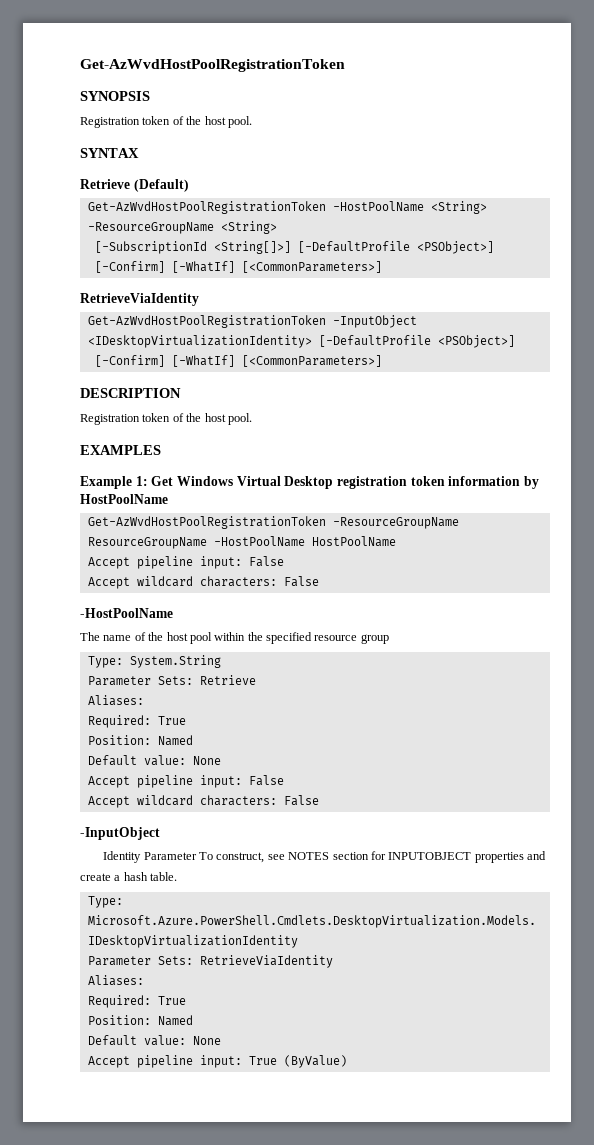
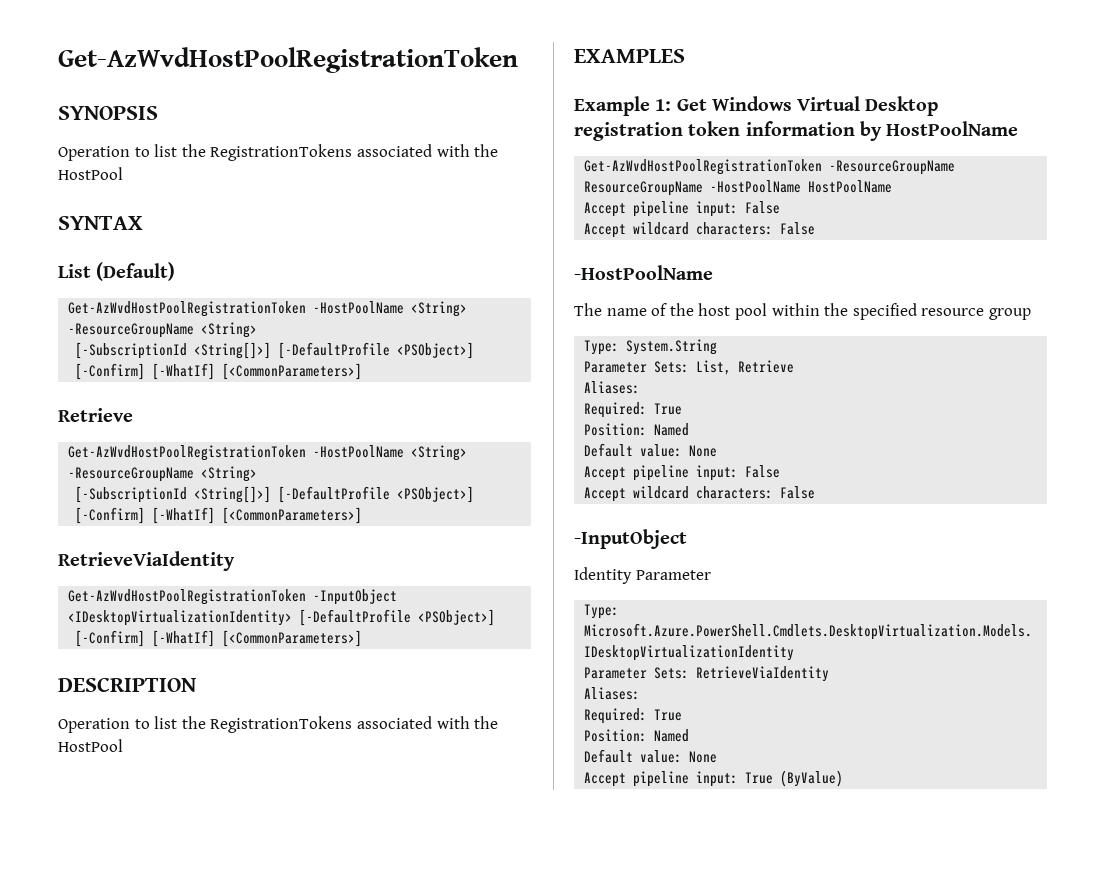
[80,116,252,128] [80,148,139,158] [80,179,189,192] Registration token of the host pool. // SYNTAX // Retrieve (Default) -> [58,144,499,161] [58,167,123,180] [58,216,143,230] [58,262,176,281] [68,301,468,317] [68,322,258,338] [75,342,475,359] [75,363,363,380] [58,408,133,422] Operation to list the RegistrationTokens associated with the HostPool // SYNTAX // List (Default) // Get-AzWvdHostPoolRegistrationToken -HostPoolName <String> -ResourceGroupName <String> // [-SubscriptionId <String[]>] [-DefaultProfile <PSObject>] [-Confirm] [-WhatIf] [<CommonParameters>] // Retrieve
[80,413,252,425] Registration token of the host pool. -> [58,716,499,733] [58,739,123,752] Operation to list the RegistrationTokens associated with the HostPool
(193, 680) none -> [696,360,732,375] List,
[199,851,547,863] [80,872,178,881] To construct, see NOTES section for INPUTOBJECT properties and create a hash table. -> (711, 575) none

